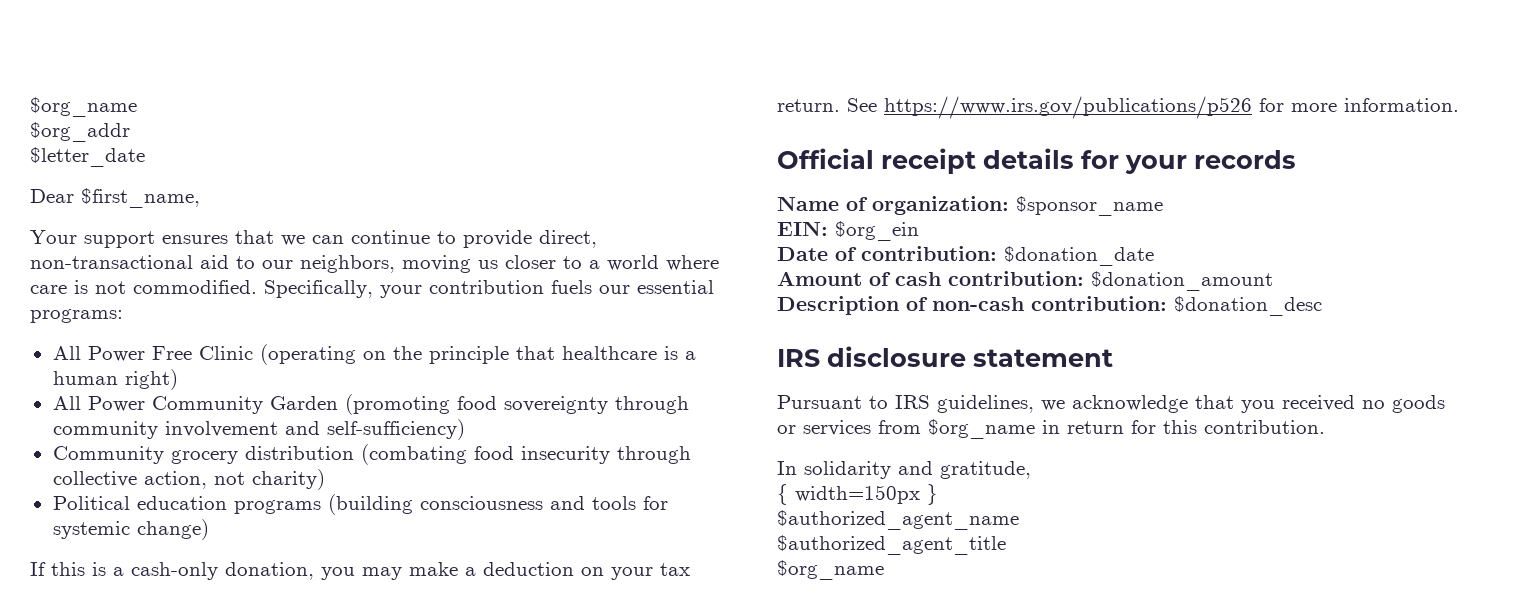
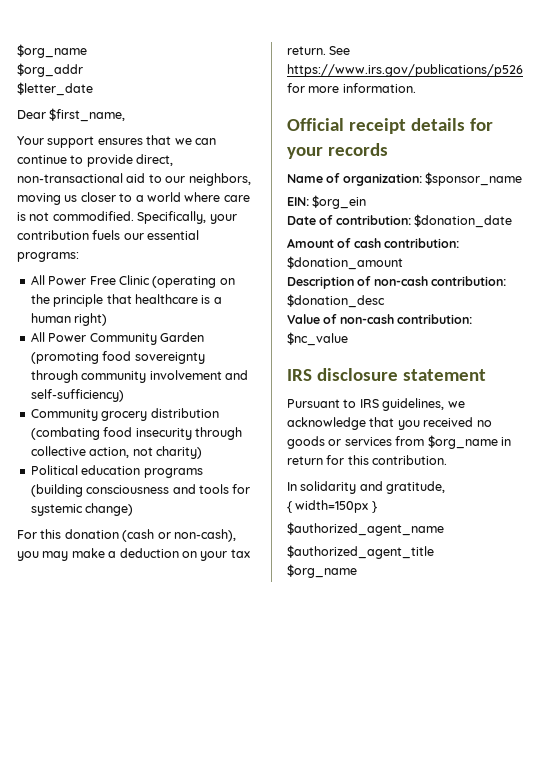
[30,562,314,580] If this is a cash-only donation, -> [17,529,236,542] For this donation (cash or non-cash),
(1322, 306) none -> [287,314,473,324] [287,332,348,346] // Value of non-cash contribution: $nc_value

